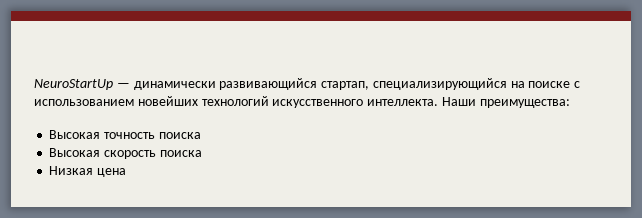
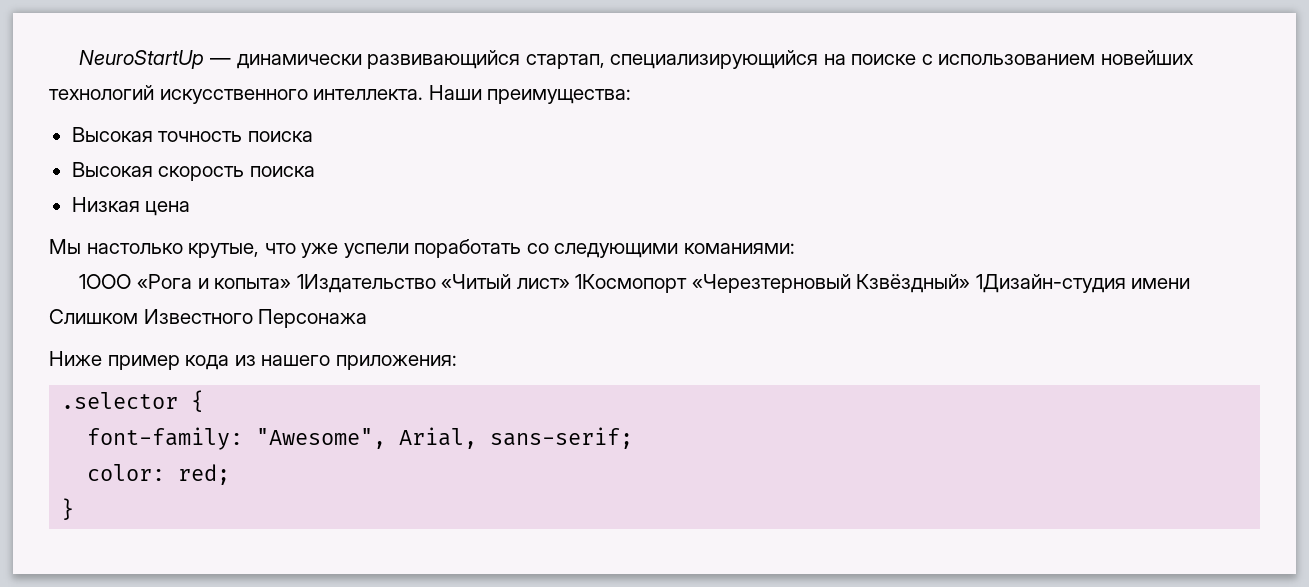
(127, 172) none -> [49,239,795,258] [79,274,1191,293] [49,309,368,328] [49,351,457,370] [61,390,205,412] [87,427,634,450] [87,464,231,485] [61,498,75,520] // Мы настолько крутые, что уже успели поработать со следующими команиями: // 1ООО «Рога и копыта» 1Издательство «Читый лист» 1Космопорт «Черезтерновый Кзвёздный» 1Дизайн-студия имени Слишком Известного Персонажа // Ниже пример кода из нашего приложения: // .selector { // font-family: "Awesome", Arial, sans-serif; // color: red; // }

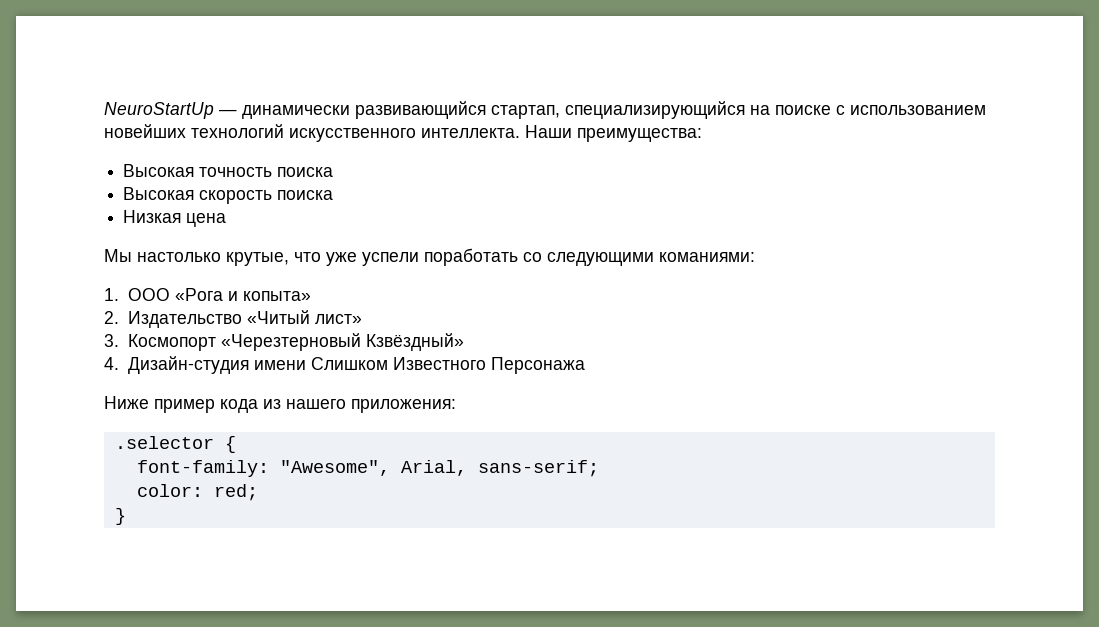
[79,274,132,289] 1ООО -> [104,288,170,301] 1. ООО
[296,274,436,293] 1Издательство -> [104,311,242,328] // 2. Издательство
[575,274,688,293] 1Космопорт -> [104,334,216,351] // 3. Космопорт
[975,274,1126,293] 1Дизайн-студия -> [104,356,249,374] // 4. Дизайн-студия

